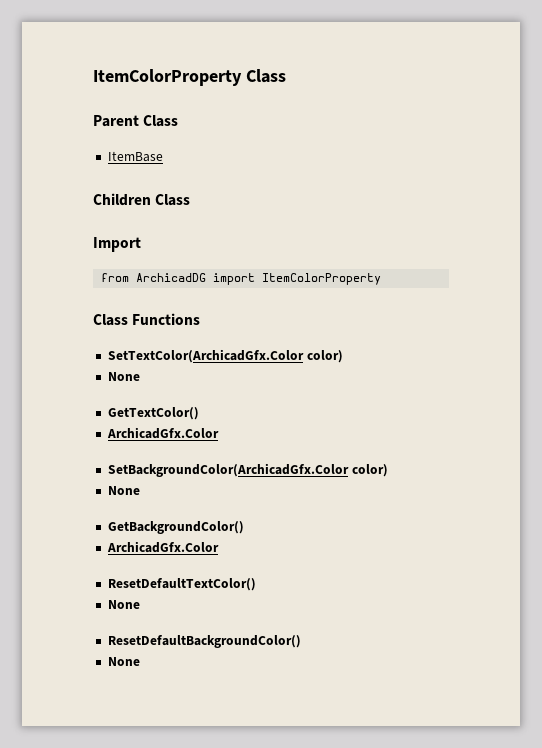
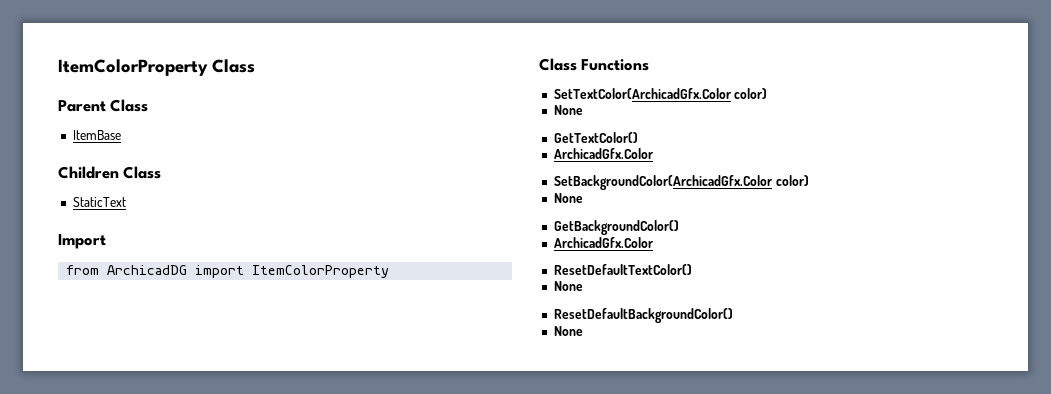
(191, 200) none -> [72,197,126,207] // StaticText

